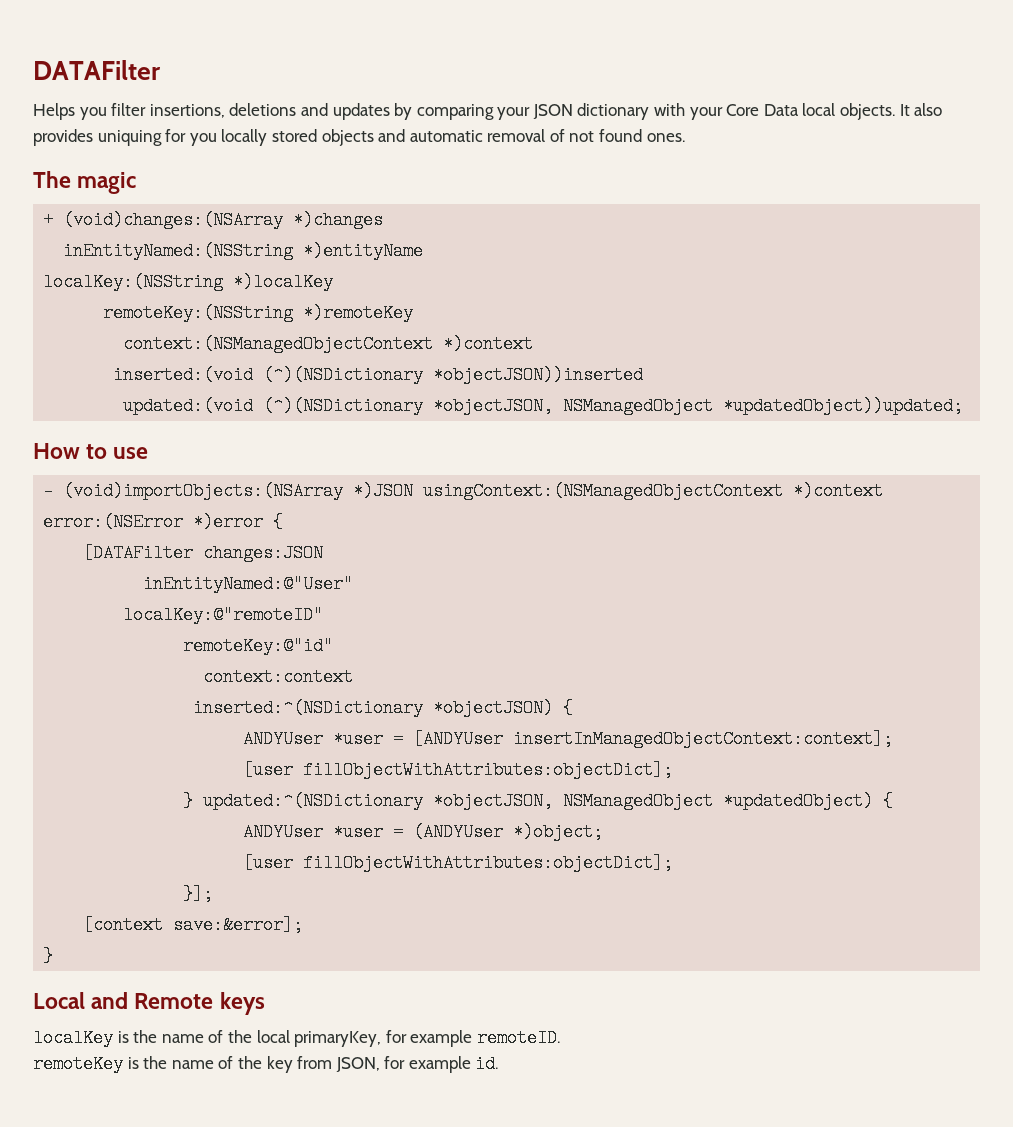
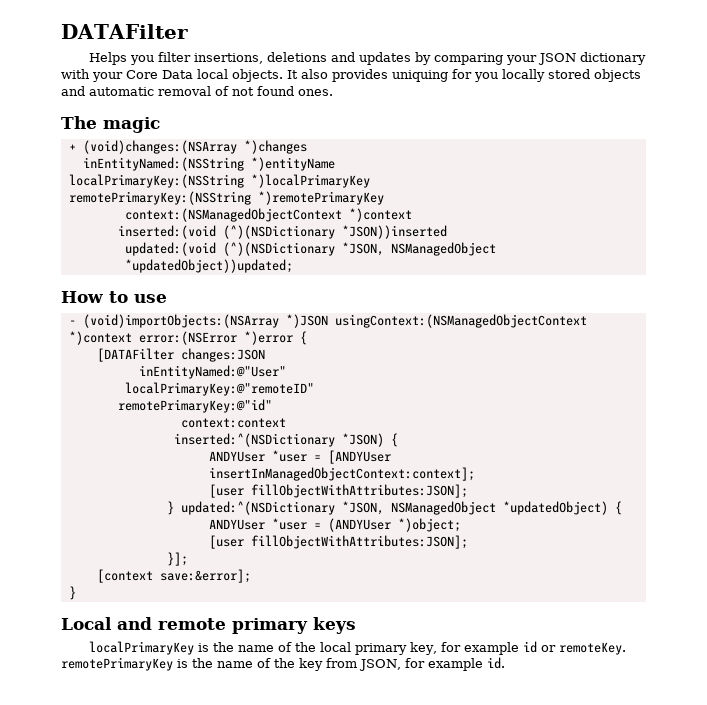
[43,273,334,291] [103,304,414,322] localKey:(NSString *)localKey // remoteKey:(NSString *)remoteKey -> [68,174,370,188] [68,191,384,205] localPrimaryKey:(NSString *)localPrimaryKey // remotePrimaryKey:(NSString *)remotePrimaryKey
[433,366,644,384] *objectJSON))inserted -> [341,225,447,239] *JSON))inserted
[433,397,554,415] *objectJSON, -> [341,242,384,256] *JSON,
[123,606,324,624] [183,637,334,655] localKey:@"remoteID" // remoteKey:@"id" -> [124,382,314,396] [117,399,272,413] localPrimaryKey:@"remoteID" // remotePrimaryKey:@"id"
[433,699,554,717] *objectJSON) -> [341,433,384,447] *JSON)
[303,761,674,779] fillObjectWithAttributes:objectDict]; -> [250,484,468,498] fillObjectWithAttributes:JSON];
[433,792,554,810] *objectJSON, -> [341,501,384,515] *JSON,
[303,854,674,872] fillObjectWithAttributes:objectDict]; -> [250,535,468,549] fillObjectWithAttributes:JSON];
[134,993,214,1009] Remote -> [158,618,308,634] remote primary
[33,1029,113,1047] localKey -> [88,641,194,655] localPrimaryKey
[294,1029,560,1047] [33,1055,123,1073] primaryKey, for example remoteID. // remoteKey -> [354,641,626,655] [61,657,173,671] primary key, for example id or remoteKey. remotePrimaryKey

